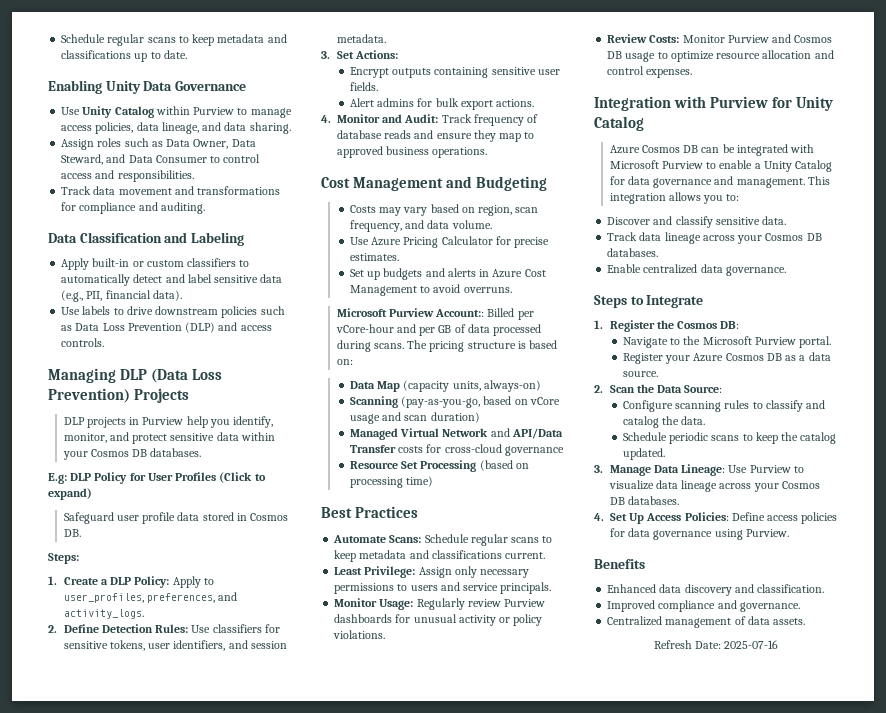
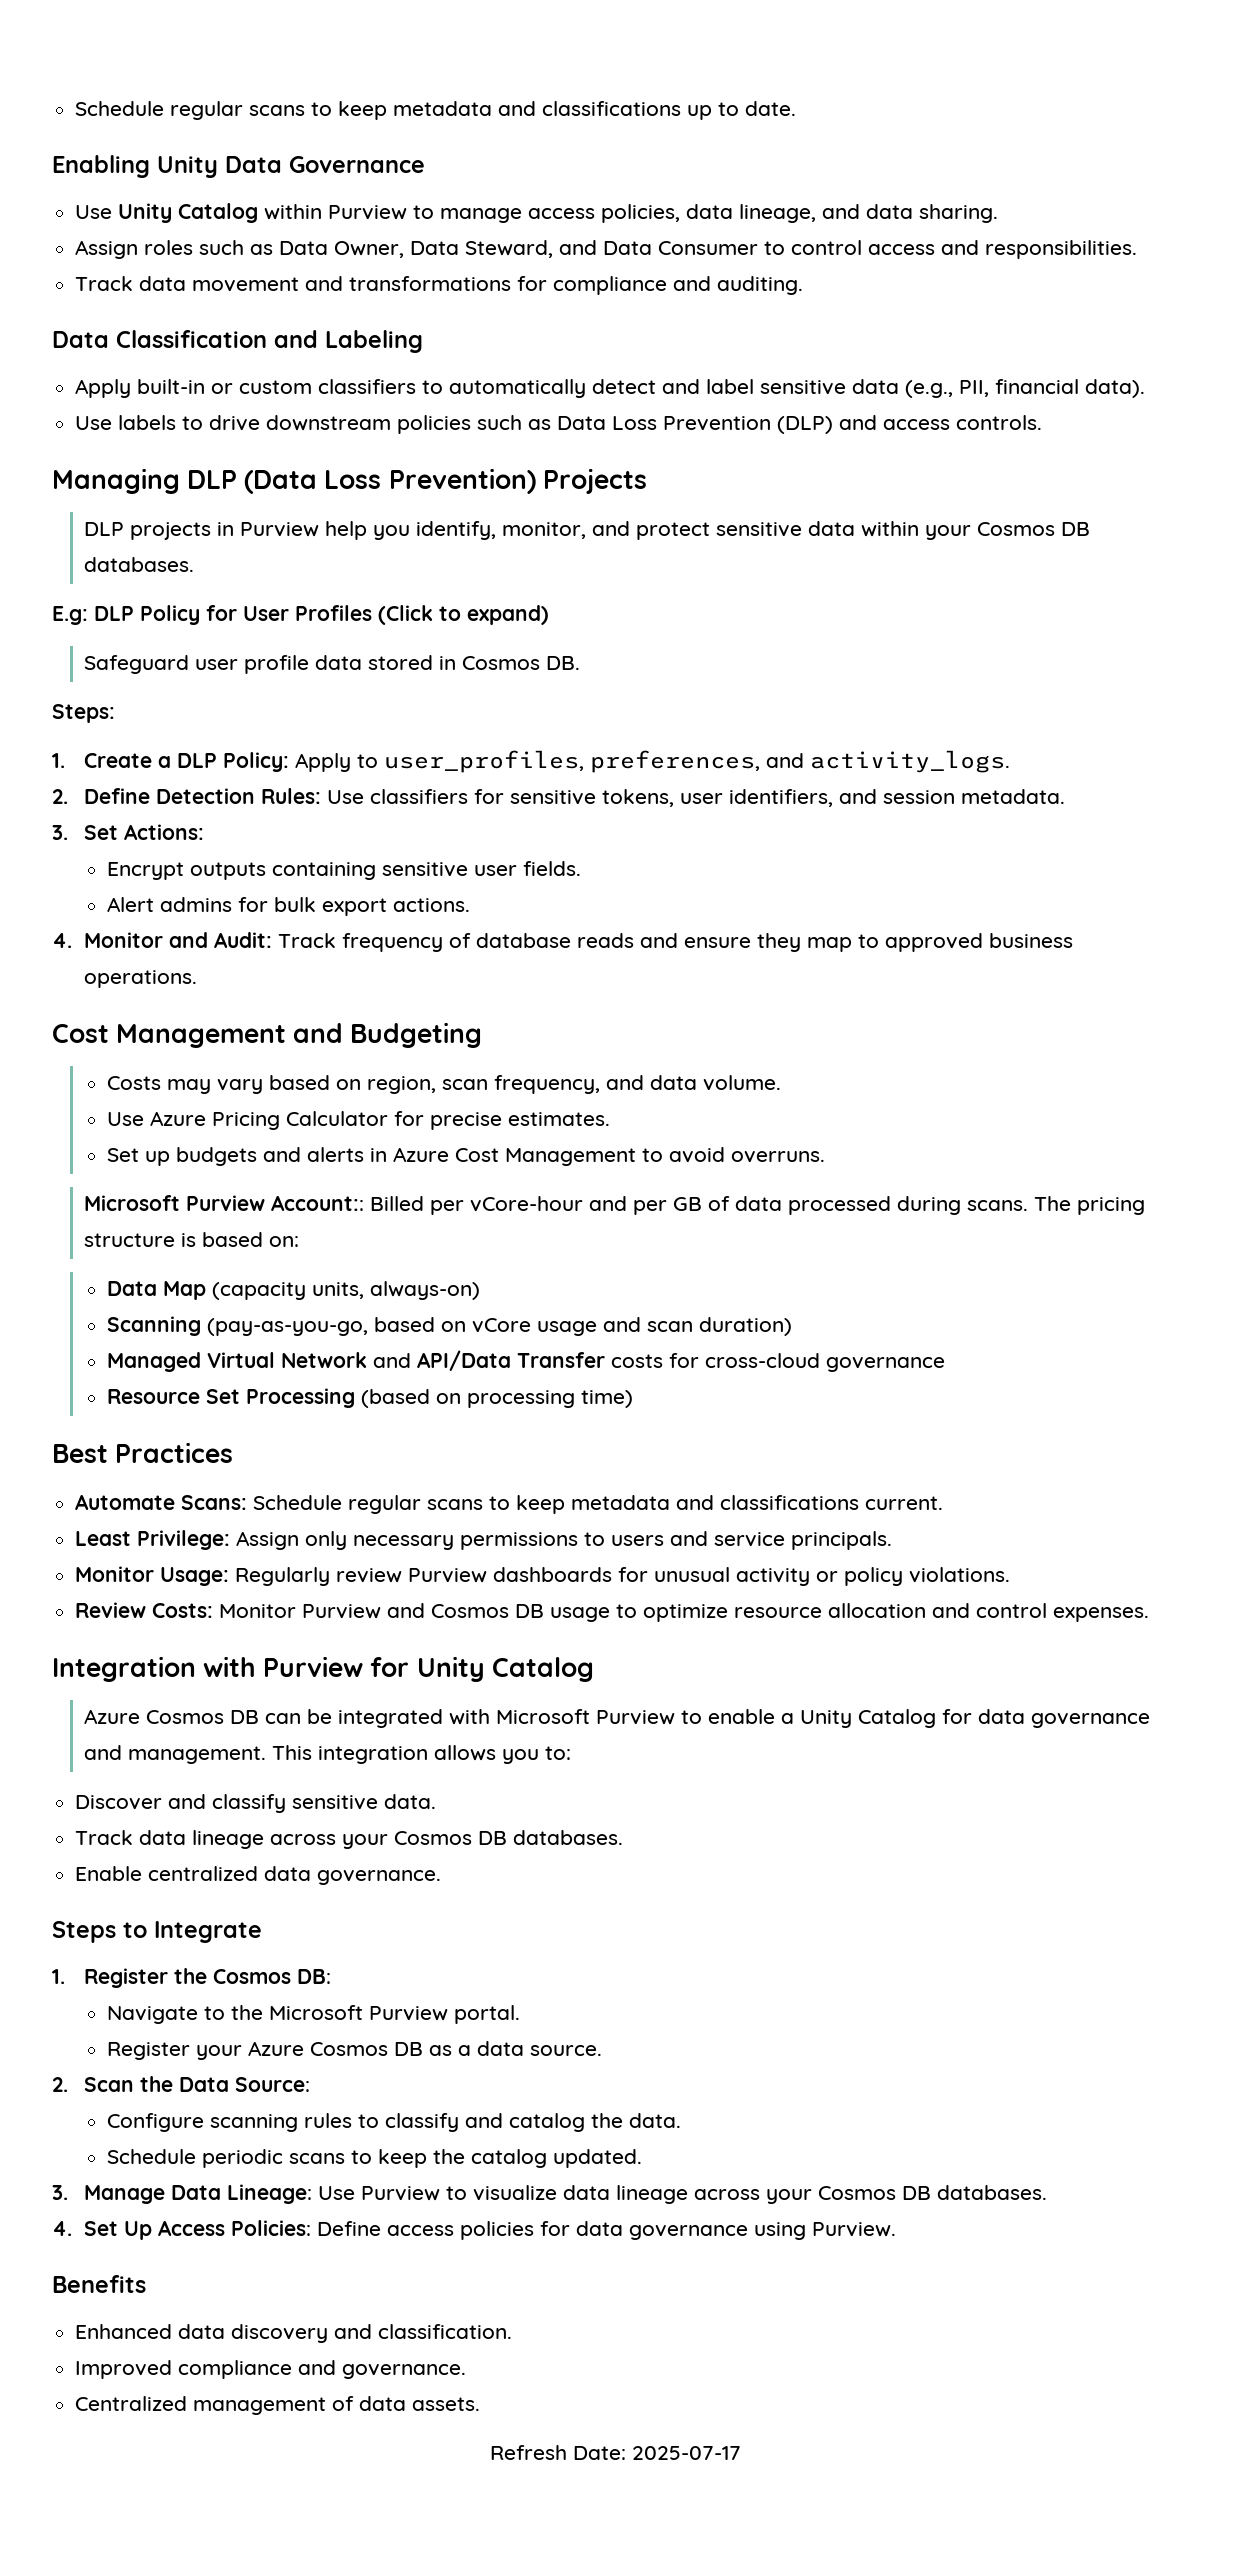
[724,640,779,649] 2025-07-16 -> [631,2446,741,2460] 2025-07-17

